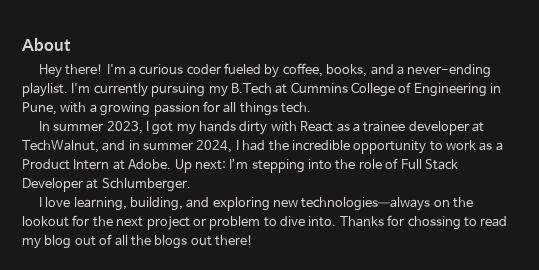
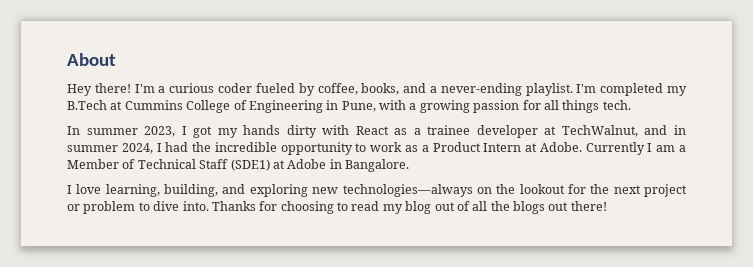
[93,83,206,97] currently pursuing -> [600,83,664,96] completed
[174,158,458,173] [22,178,191,192] Up next: I’m stepping into the role of Full Stack Developer at Schlumberger. -> [585,142,687,155] [67,159,409,172] Currently I am a Member of Technical Staff (SDE1) at Adobe in Bangalore.
[407,216,461,230] chossing -> [280,201,334,214] choosing

